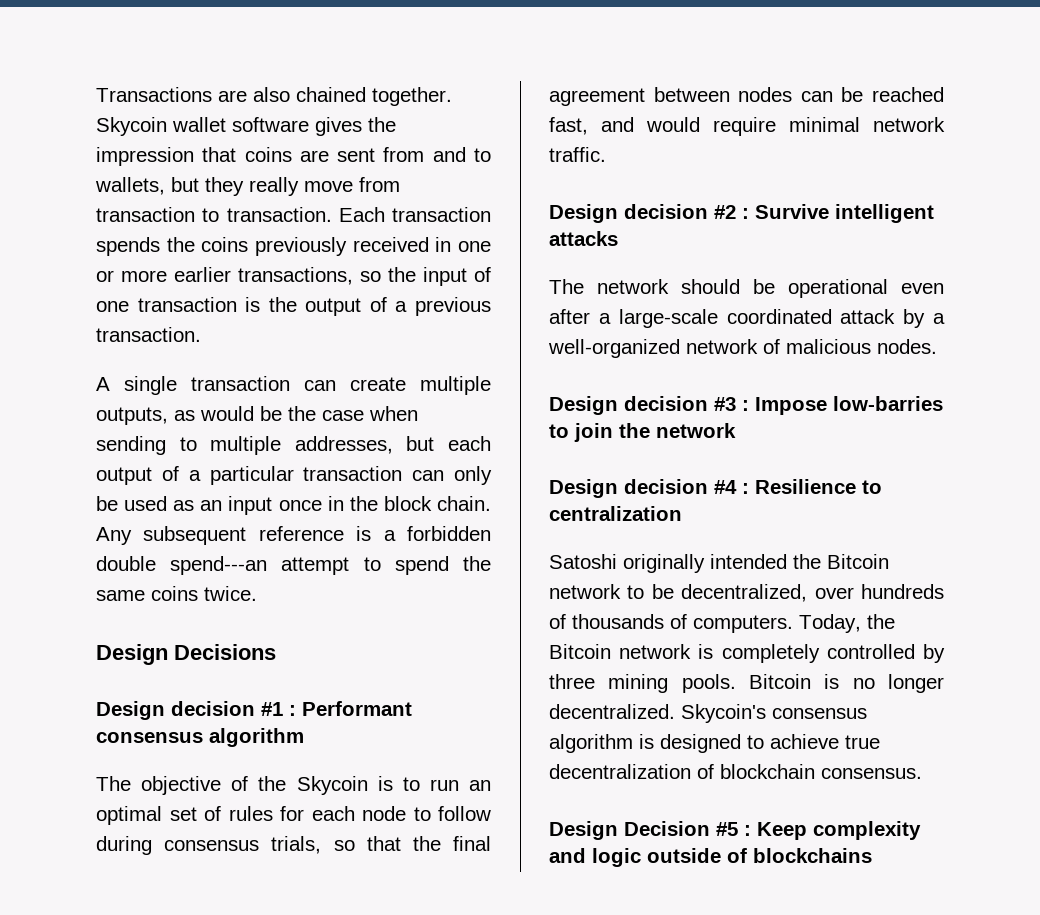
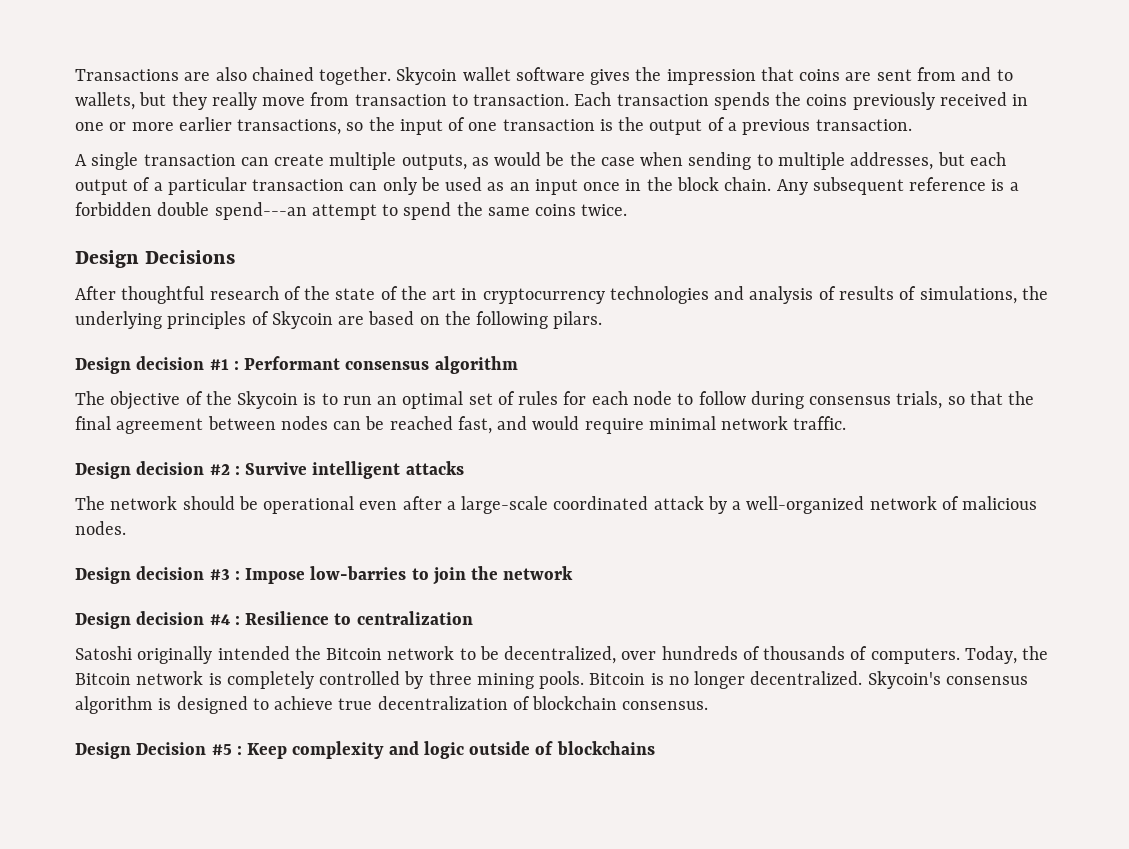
(276, 652) none -> [75,286,1048,304] [75,311,603,329] // After thoughtful research of the state of the art in cryptocurrency technologies and analysis of results of simulations, the underlying principles of Skycoin are based on the following pilars.

